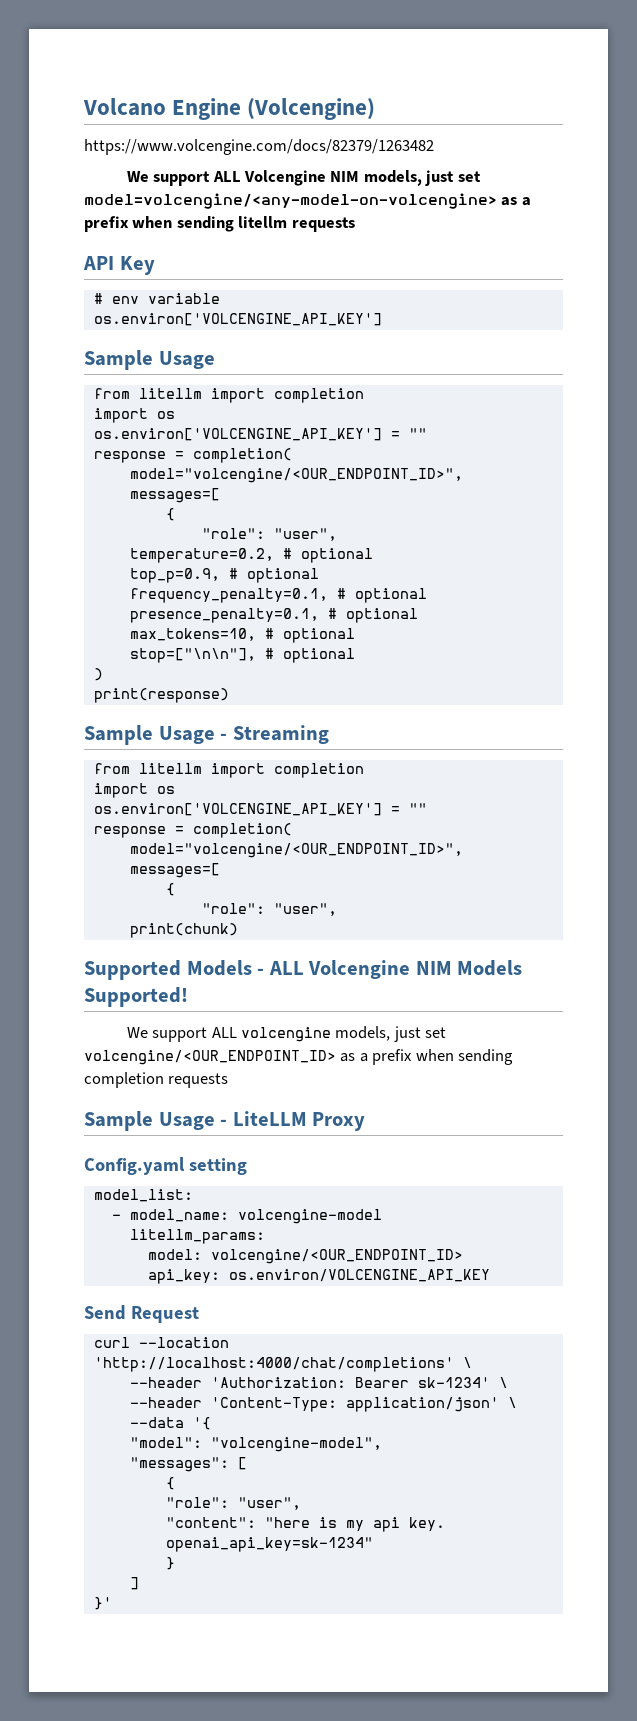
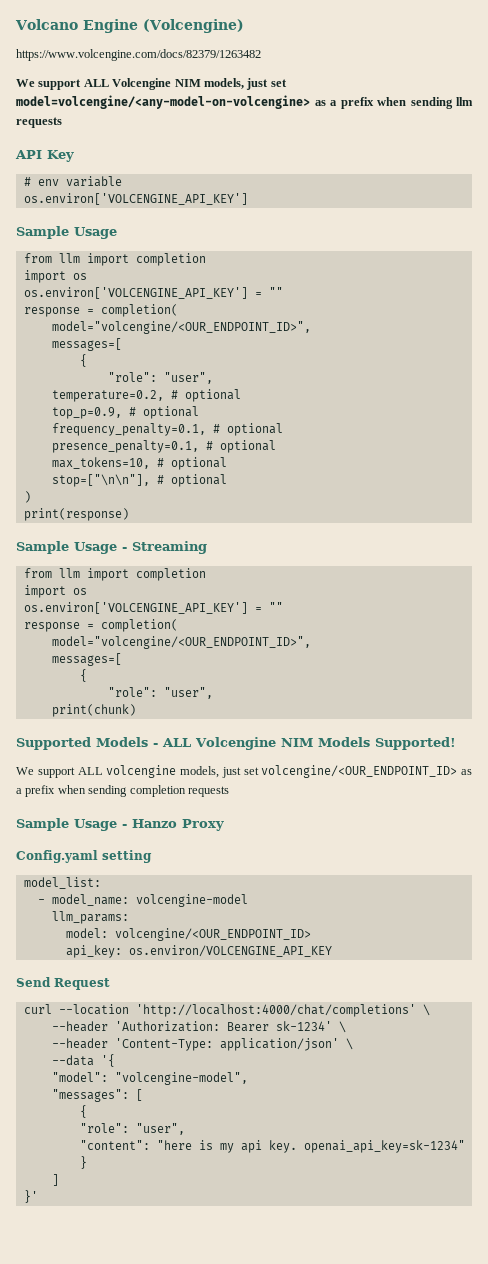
[238,216,288,228] litellm -> [456,97,473,106] llm
[138,388,202,399] litellm -> [58,253,80,263] llm
[138,763,202,774] litellm -> [58,568,80,578] llm
[232,1111,307,1126] LiteLLM -> [132,819,177,828] Hanzo
[129,1229,265,1244] litellm_params: -> [51,911,129,924] llm_params:

